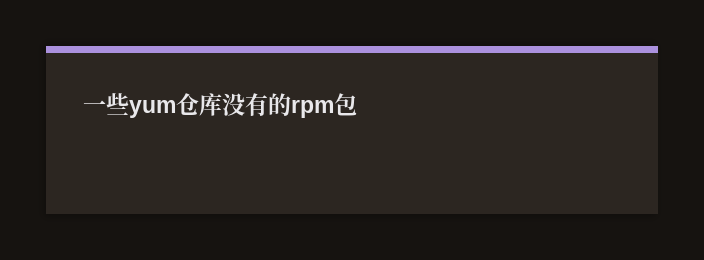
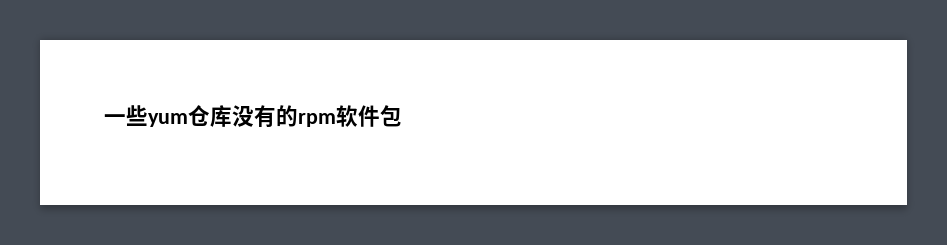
(334, 109) none -> [336,105,380,127] 软件

